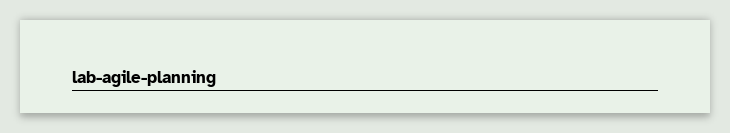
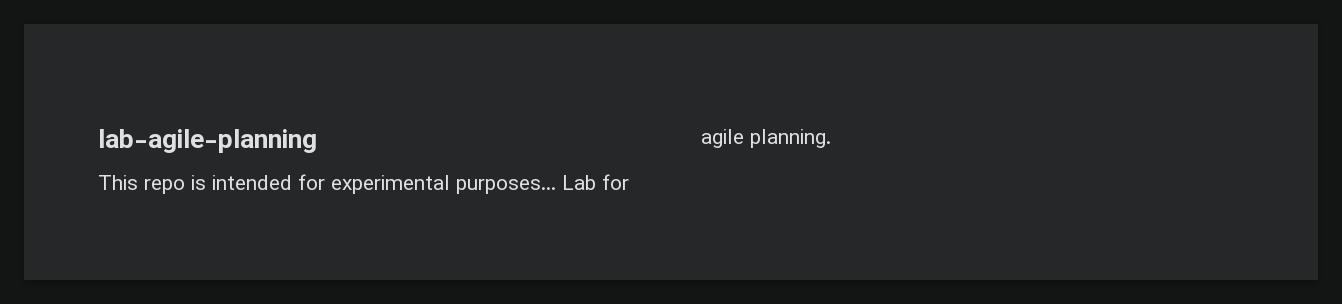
(216, 78) none -> [98,174,629,194] [701,129,831,148] // This repo is intended for experimental purposes... Lab for agile planning.

